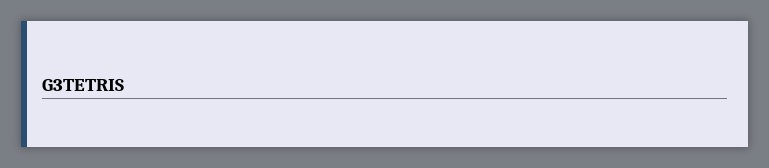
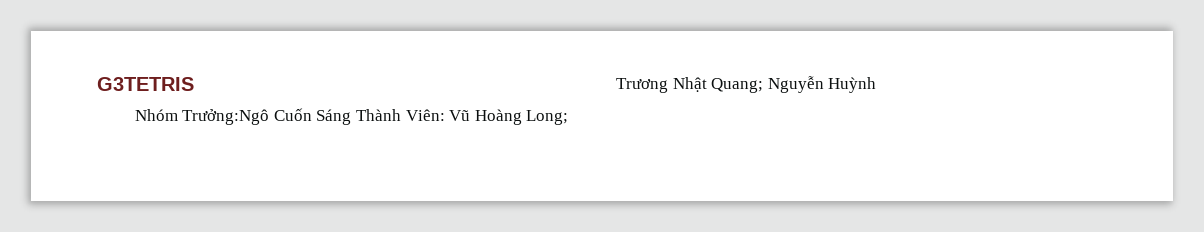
(124, 85) none -> [134,108,569,125] [616,76,877,93] // Nhóm Trưởng:Ngô Cuốn Sáng Thành Viên: Vũ Hoàng Long; Trương Nhật Quang; Nguyễn Huỳnh

